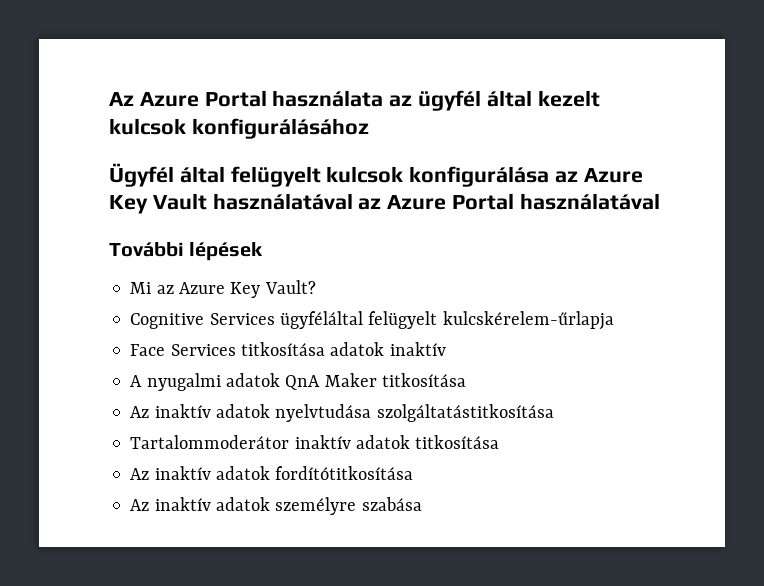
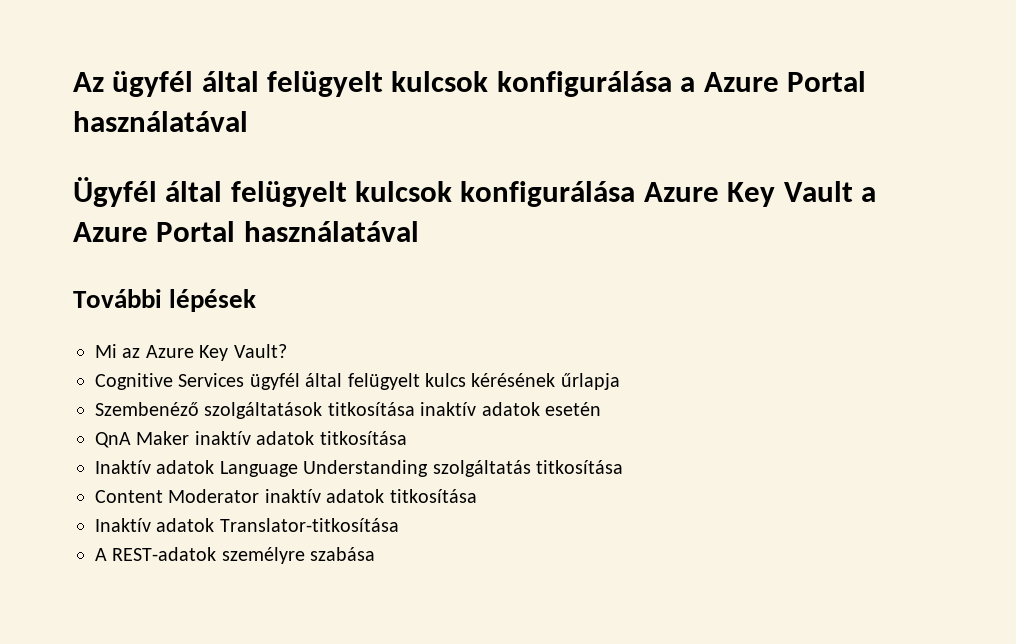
[109,90,600,111] [109,118,369,139] Az Azure Portal használata az ügyfél által kezelt kulcsok konfigurálásához -> [73,71,866,97] [73,111,248,132] Az ügyfél által felügyelt kulcsok konfigurálása a Azure Portal használatával
[555,171,579,183] az -> (636, 194) none
[212,193,382,210] használatával az -> [860,187,876,202] a
[279,311,614,330] [130,342,446,356] [130,373,466,391] [130,404,554,422] [130,435,500,449] [130,466,414,480] [130,497,270,511] ügyféláltal felügyelt kulcskérelem-űrlapja // Face Services titkosítása adatok inaktív // A nyugalmi adatok QnA Maker titkosítása // Az inaktív adatok nyelvtudása szolgáltatástitkosítása // Tartalommoderátor inaktív adatok titkosítása // Az inaktív adatok fordítótitkosítása // Az inaktív adatok -> [249,373,620,390] [95,402,601,419] [95,431,407,448] [95,460,623,477] [95,489,477,503] [95,518,399,532] [95,547,217,561] ügyfél által felügyelt kulcs kérésének űrlapja // Szembenéző szolgáltatások titkosítása inaktív adatok esetén // QnA Maker inaktív adatok titkosítása // Inaktív adatok Language Understanding szolgáltatás titkosítása // Content Moderator inaktív adatok titkosítása // Inaktív adatok Translator-titkosítása // A REST-adatok

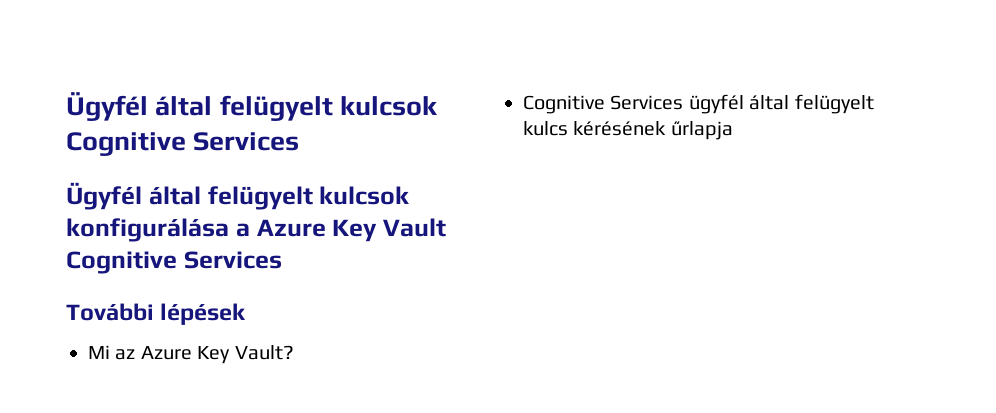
[73,71,194,97] Az ügyfél -> [66,92,437,121] [66,132,300,156] [66,182,142,210] Ügyfél által felügyelt kulcsok Cognitive Services // Ügyfél
[786,71,866,92] [73,111,248,132] [73,177,876,207] [73,221,419,242] Portal használatával // Ügyfél által felügyelt kulcsok konfigurálása Azure Key Vault a Azure Portal használatával -> [332,218,446,242] [66,251,282,274] Key Vault Cognitive Services
[95,402,601,419] [95,431,407,448] [95,460,623,477] [95,489,477,503] [95,518,399,532] [95,547,376,564] // Szembenéző szolgáltatások titkosítása inaktív adatok esetén // QnA Maker inaktív adatok titkosítása // Inaktív adatok Language Understanding szolgáltatás titkosítása // Content Moderator inaktív adatok titkosítása // Inaktív adatok Translator-titkosítása // A REST-adatok személyre szabása -> (733, 130) none

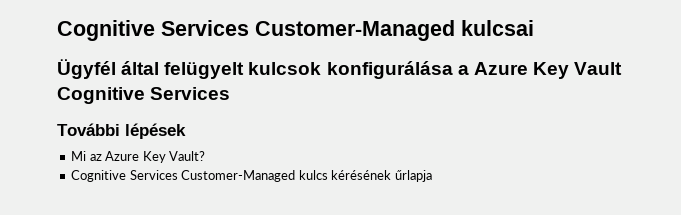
[66,92,437,121] [66,132,300,156] Ügyfél által felügyelt kulcsok Cognitive Services -> [57,20,534,41] Cognitive Services Customer-Managed kulcsai
[688,94,874,114] ügyfél által felügyelt -> [181,170,296,182] Customer-Managed

